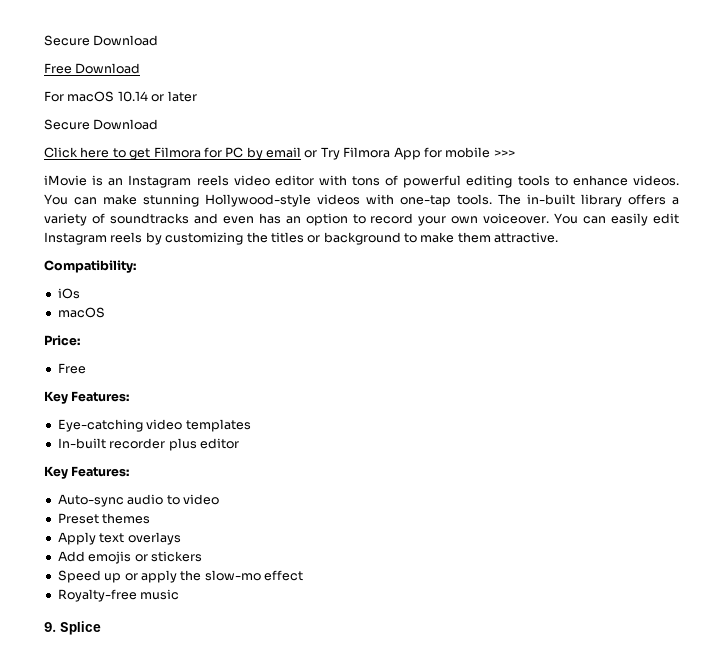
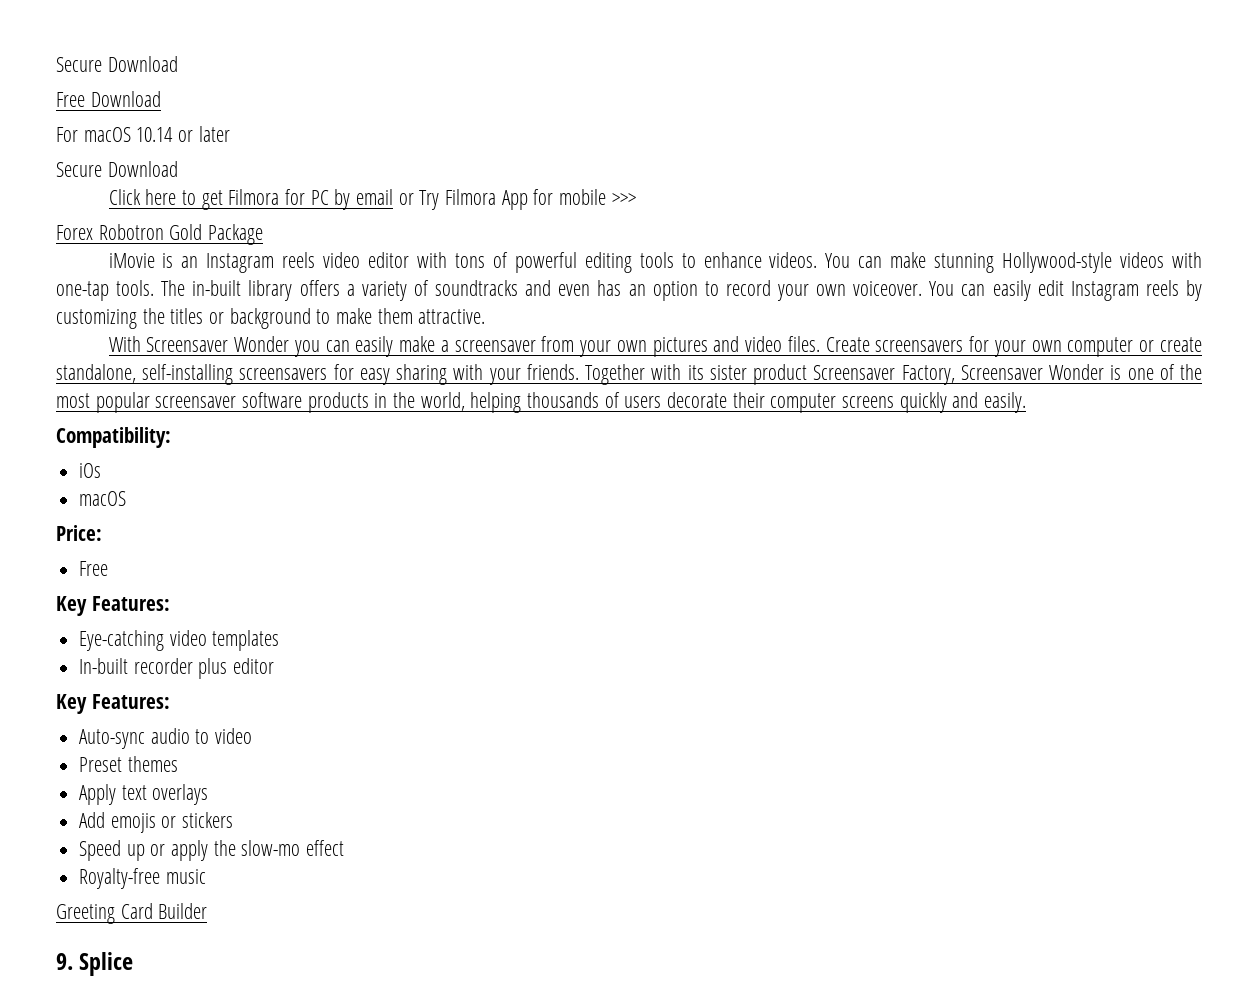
(515, 153) none -> [56,224,264,245] // Forex Robotron Gold Package
(559, 237) none -> [108,336,1203,357] [56,364,1202,385] [56,392,1027,413] // With Screensaver Wonder you can easily make a screensaver from your own pictures and video files. Create screensavers for your own computer or create standalone, self-installing screensavers for easy sharing with your friends. Together with its sister product Screensaver Factory, Screensaver Wonder is one of the most popular screensaver software products in the world, helping thousands of users decorate their computer screens quickly and easily.
(180, 594) none -> [56,903,208,924] // Greeting Card Builder

